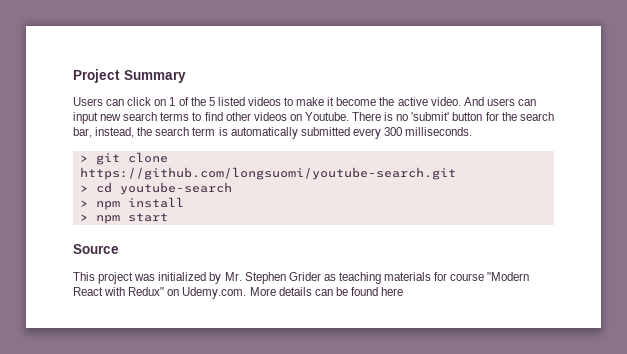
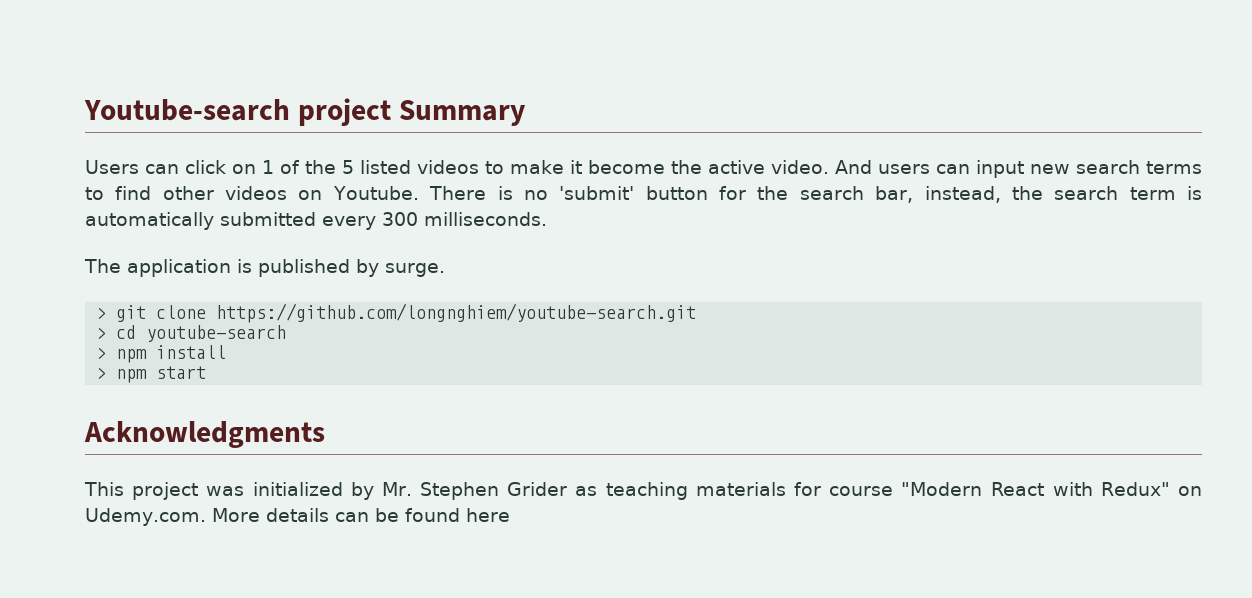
[73,69,120,83] Project -> [84,98,391,126] Youtube-search project
(473, 131) none -> [84,259,445,277] // The application is published by surge.
[79,167,456,180] https://github.com/longsuomi/youtube-search.git -> [216,303,697,323] https://github.com/longnghiem/youtube-search.git
[73,244,119,254] Source -> [84,421,325,448] Acknowledgments

